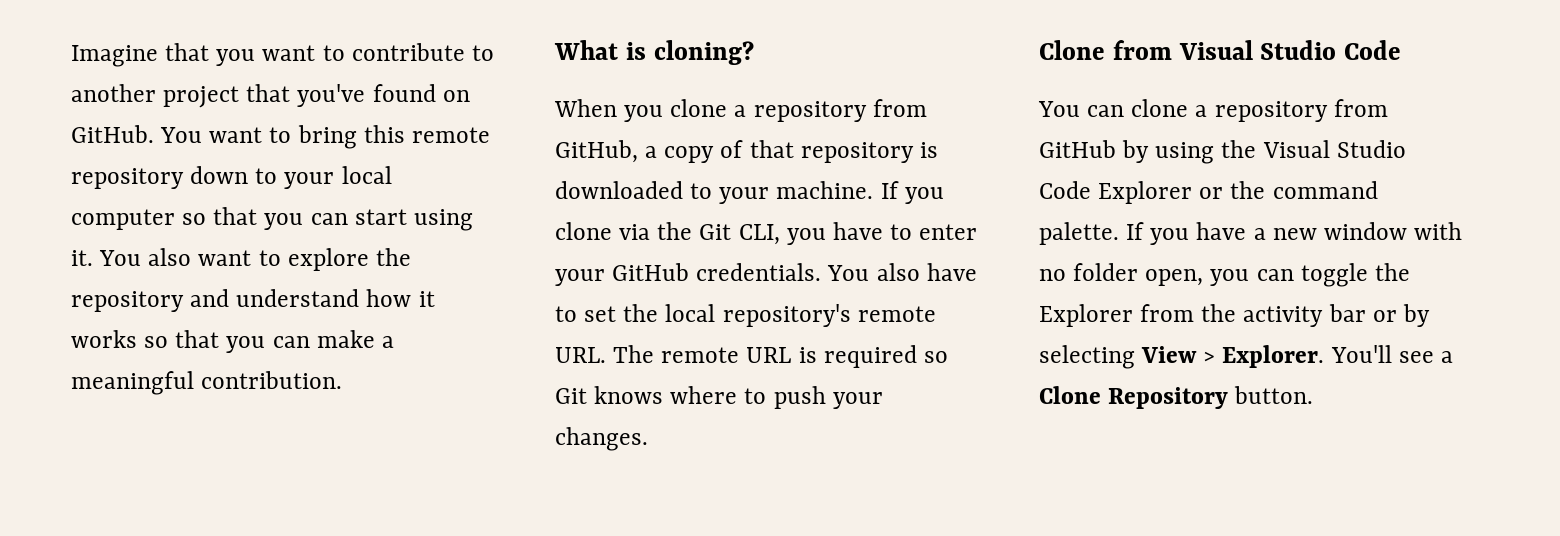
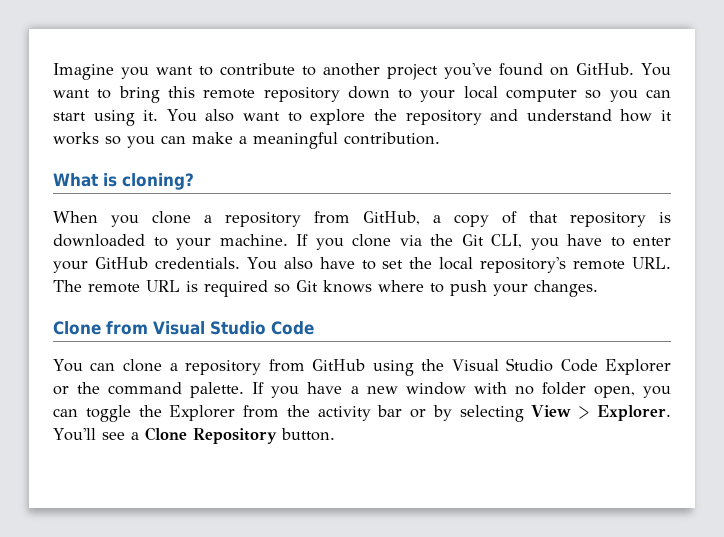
[165,43,210,61] that -> (114, 71) none
[246,84,291,102] that -> (439, 72) none
[213,207,258,225] that -> (602, 94) none
[175,330,220,348] that -> (121, 140) none
[1122,140,1150,163] by -> (365, 365) none

